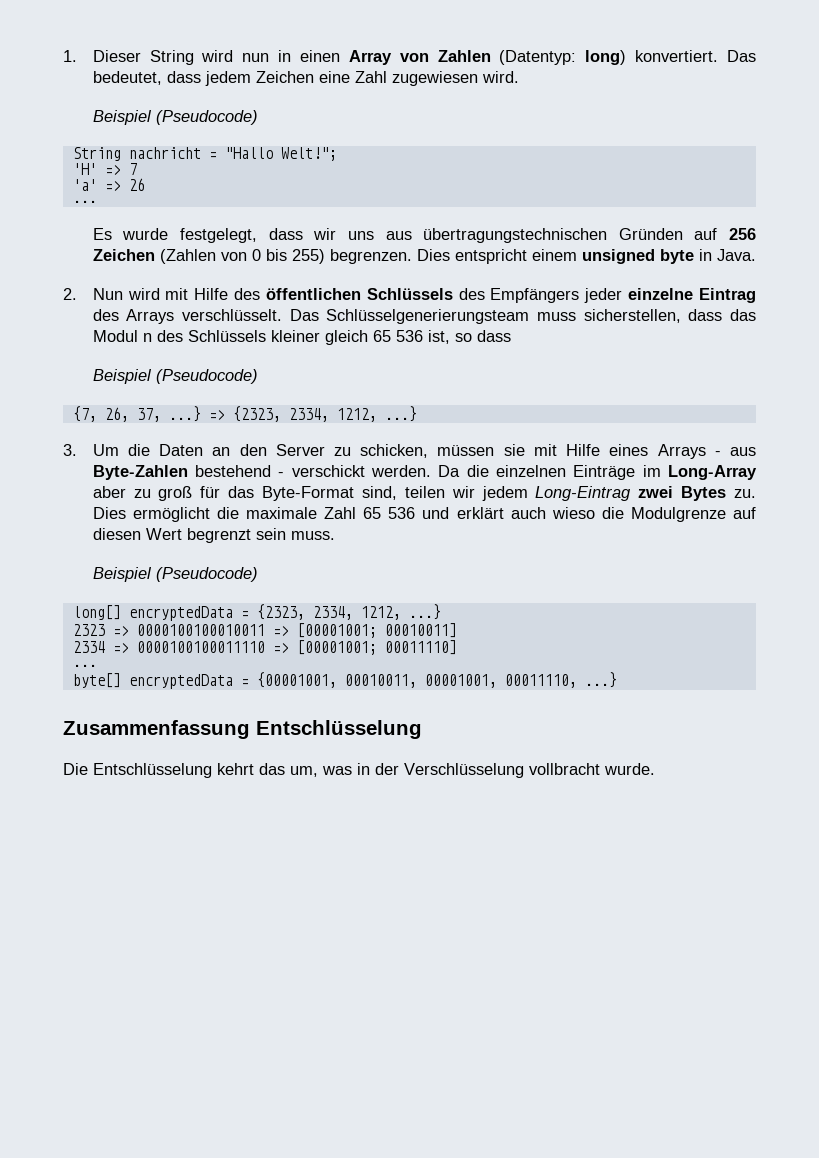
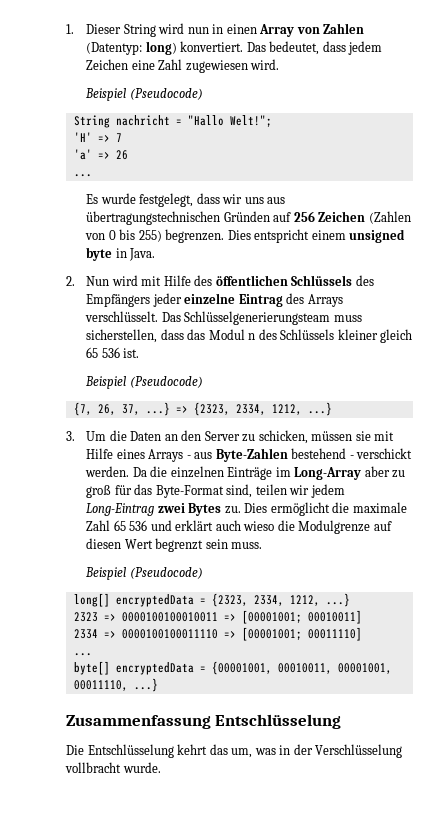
[427,330,511,344] ist, so dass -> [123,348,140,358] ist.

